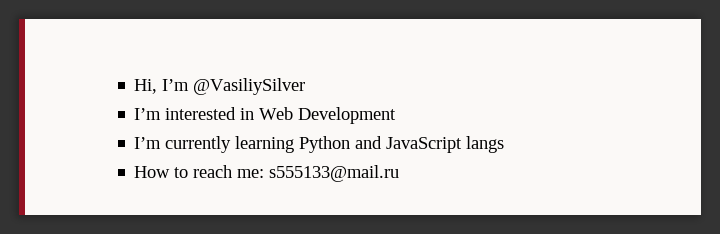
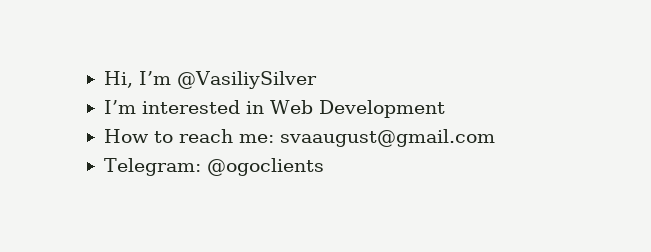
[134,136,505,153] // I’m currently learning Python and JavaScript langs -> (445, 109) none
[269,165,400,182] s555133@mail.ru -> [279,129,495,147] [103,158,324,176] svaaugust@gmail.com // Telegram: @ogoclients

